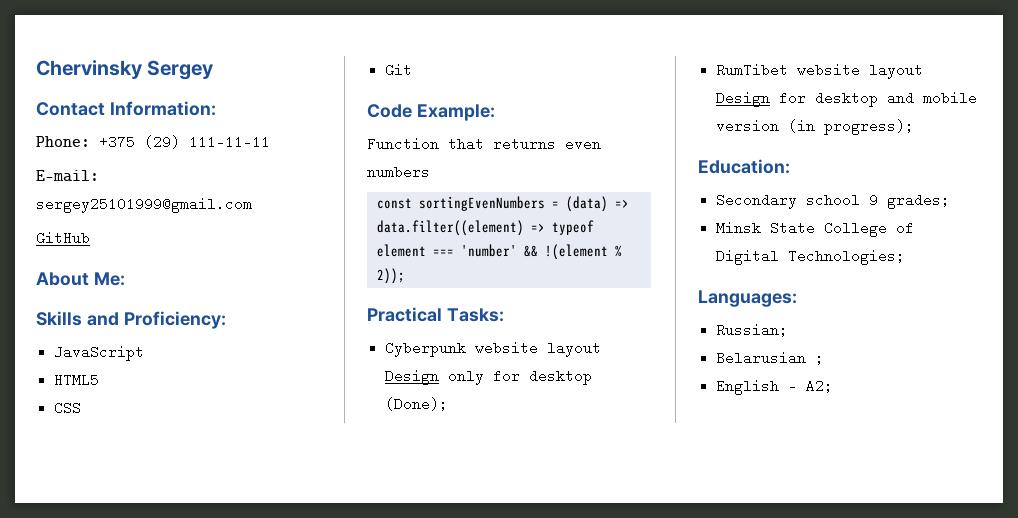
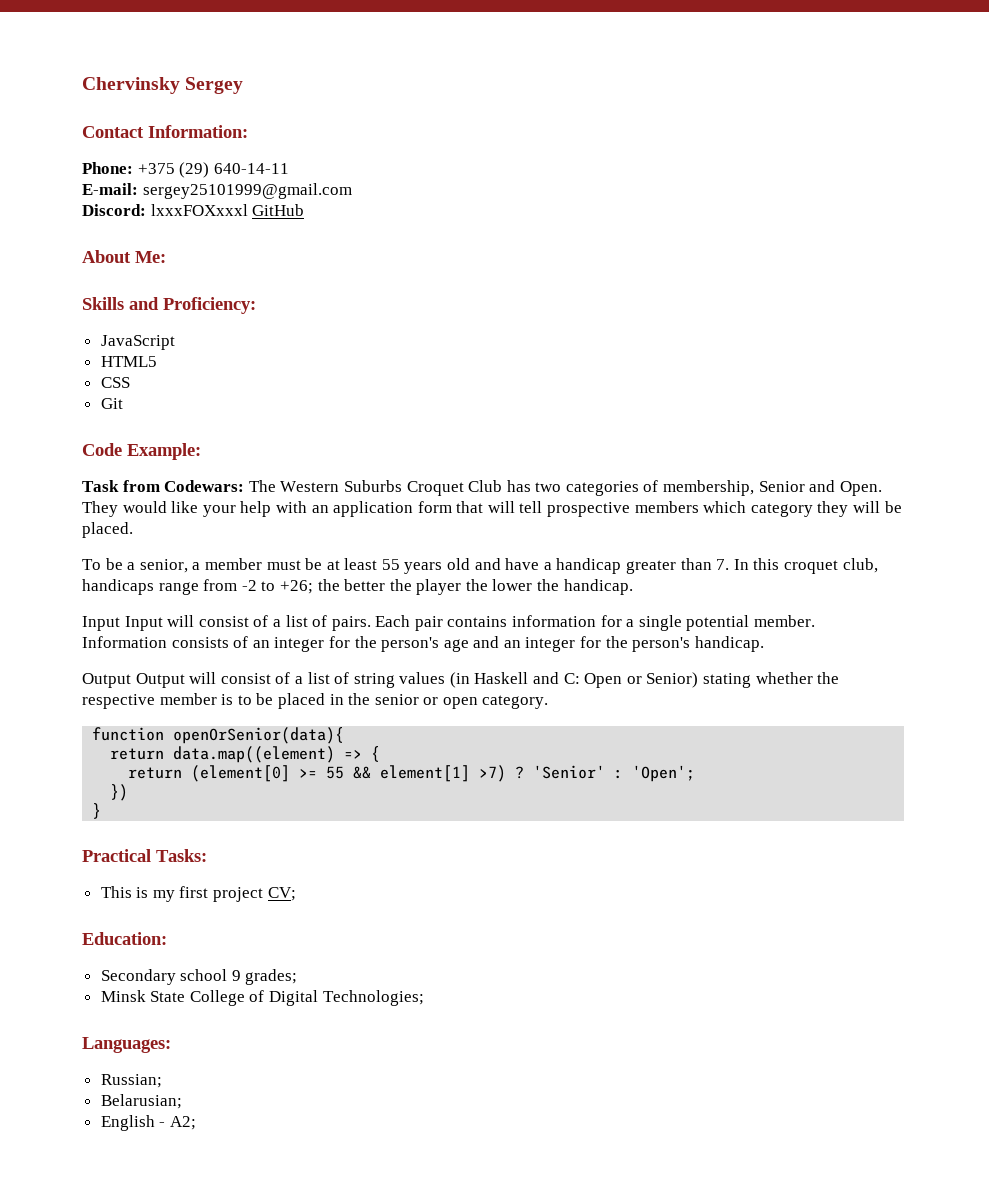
[189,135,270,149] 111-11-11 -> [213,163,289,174] 640-14-11
(252, 205) none -> [82,204,248,216] Discord: lxxxFOXxxxl
[367,137,601,151] [367,165,430,179] [376,196,629,212] [376,220,594,236] [376,244,622,260] [376,268,405,284] [367,307,504,322] [385,341,602,357] [385,369,593,385] [385,397,449,411] [716,63,924,79] [716,91,978,107] [716,119,915,135] Function that returns even numbers // const sortingEvenNumbers = (data) => data.filter((element) => typeof element === 'number' && !(element % 2)); // Practical Tasks: // Cyberpunk website layout Design only for desktop (Done); // RumTibet website layout Design for desktop and mobile version (in progress); -> [82,480,882,496] [82,501,902,517] [82,522,133,538] [82,558,878,574] [82,579,633,595] [82,615,816,631] [82,636,764,652] [82,672,840,688] [82,693,549,709] [92,727,345,744] [110,746,381,763] [128,765,696,782] [110,784,129,801] [92,803,102,819] [82,849,207,862] [100,886,296,902] Task from Codewars: The Western Suburbs Croquet Club has two categories of membership, Senior and Open. They would like your help with an application form that will tell prospective members which category they will be placed. // To be a senior, a member must be at least 55 years old and have a handicap greater than 7. In this croquet club, handicaps range from -2 to +26; the better the player the lower the handicap. // Input Input will consist of a list of pairs. Each pair contains information for a single potential member. Information consists of an integer for the person's age and an integer for the person's handicap. // Output Output will consist of a list of string values (in Haskell and C: Open or Senior) stating whether the respective member is to be placed in the senior or open category. // function openOrSenior(data){ // return data.map((element) => { // return (element[0] >= 55 && element[1] >7) ? 'Senior' : 'Open'; // }) // } // Practical Tasks: // This is my first project CV;
[716,351,825,365] Belarusian ; -> [100,1094,182,1109] Belarusian;

